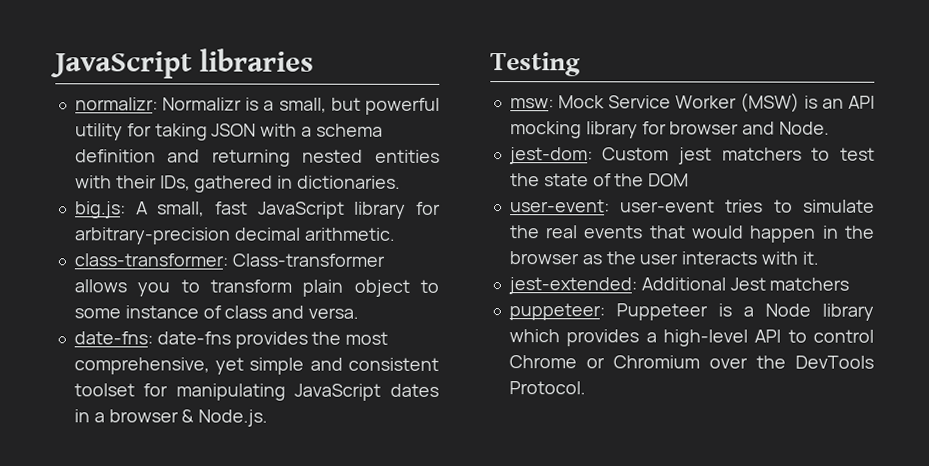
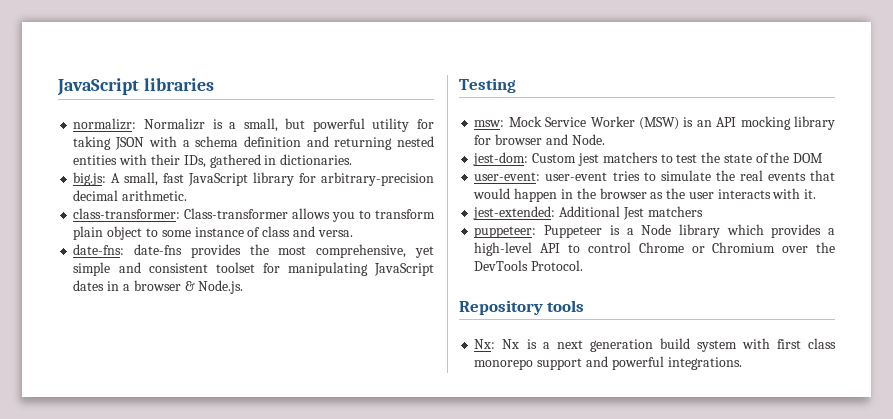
(586, 388) none -> [459,300,585,315] [474,338,836,352] [474,356,742,370] // Repository tools // Nx: Nx is a next generation build system with first class monorepo support and powerful integrations.

